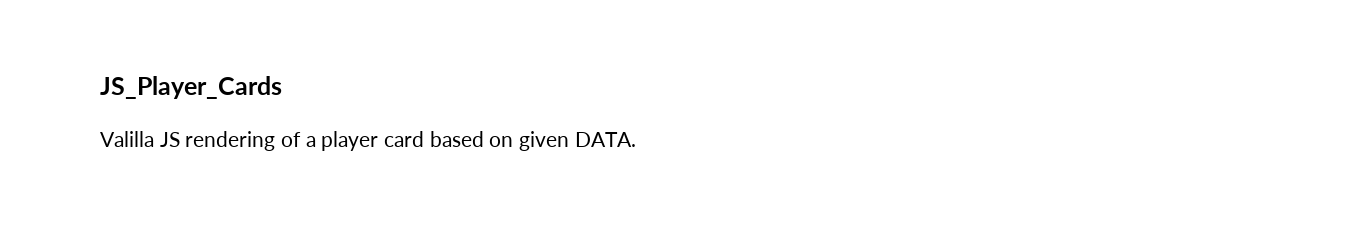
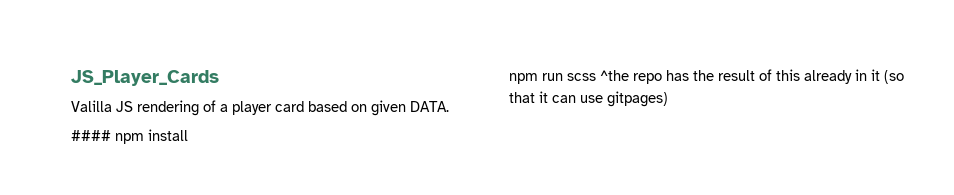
(636, 139) none -> [71,129,188,144] [509,69,904,84] [509,91,668,107] // #### npm install // npm run scss ^the repo has the result of this already in it (so that it can use gitpages)

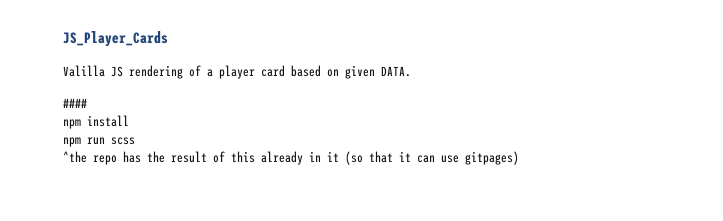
(111, 135) none -> (87, 103) //
(596, 77) none -> (135, 141) //

